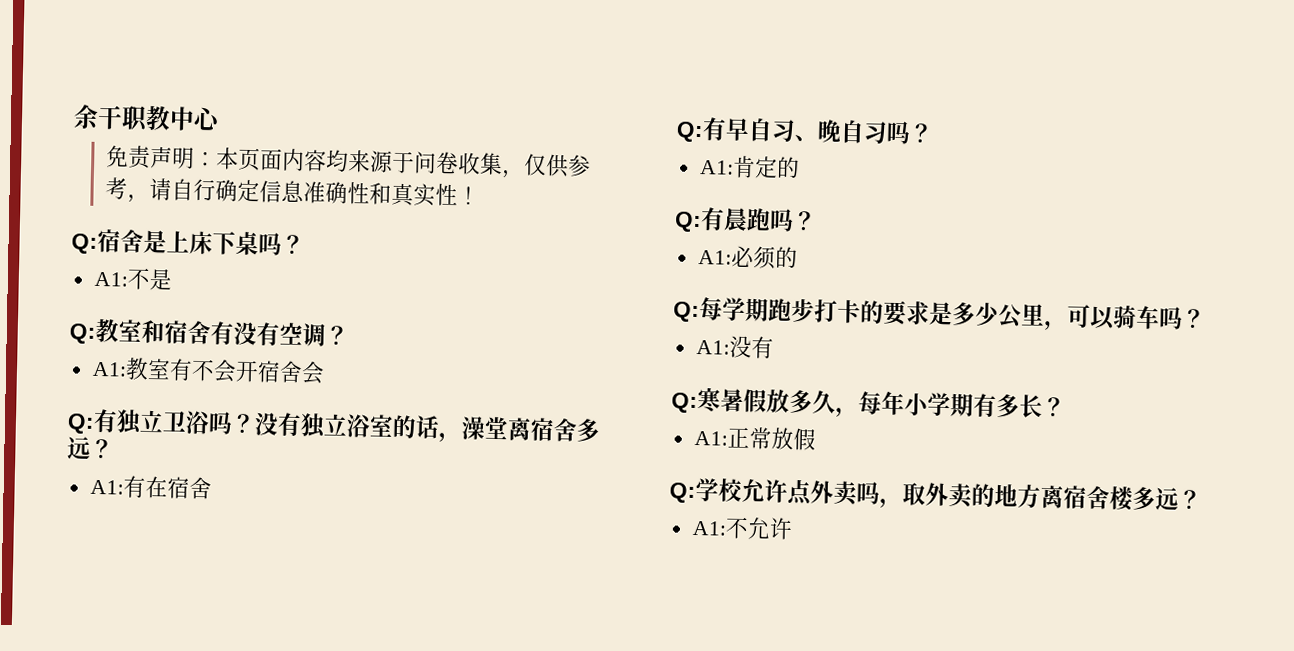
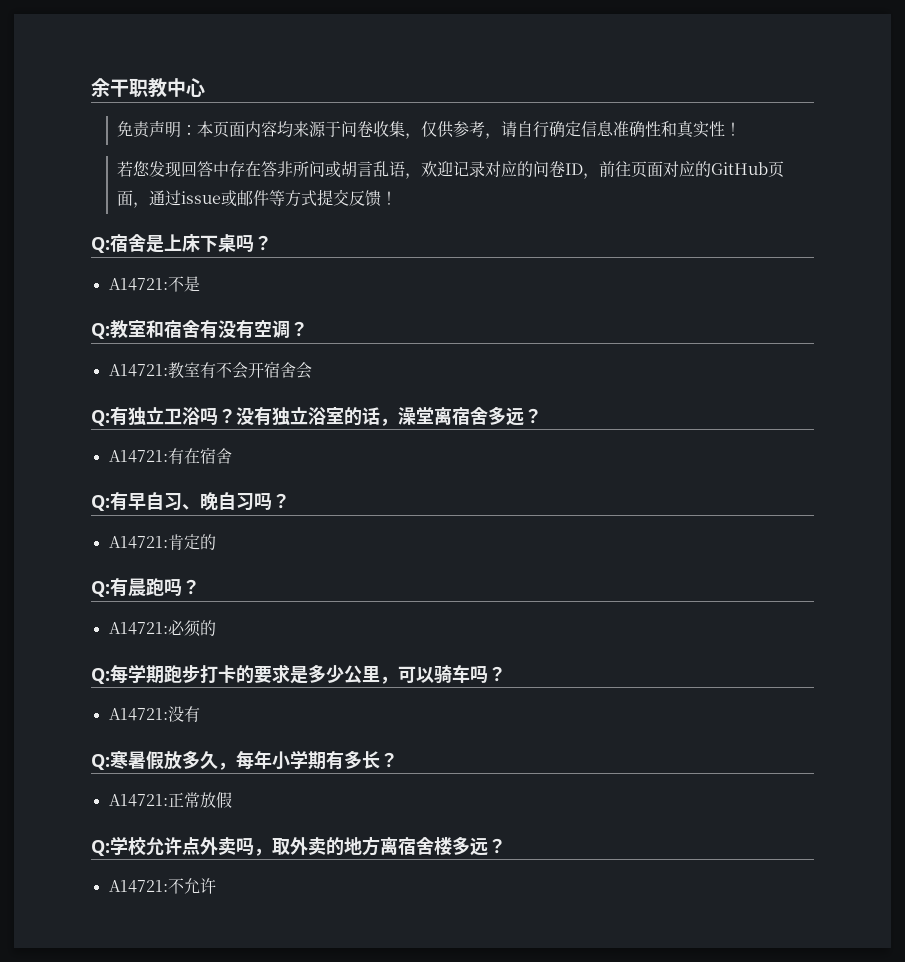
(480, 195) none -> [116,161,784,179] [116,189,397,208] // 若您发现回答中存在答非所问或胡言乱语，欢迎记录对应的问卷ID，前往页面对应的GitHub页面，通过issue或邮件等方式提交反馈！
[93,271,128,287] A1: -> [108,278,168,291] A14721:
[91,361,127,377] A1: -> [108,364,168,377] A14721:
[89,479,124,495] A1: -> [108,450,168,463] A14721:
[699,160,734,175] A1: -> [108,536,168,549] A14721:
[697,249,732,265] A1: -> [108,622,168,635] A14721:
[695,339,730,355] A1: -> [108,708,168,721] A14721:
[693,430,728,446] A1: -> [108,794,168,807] A14721:
[691,520,727,536] A1: -> [108,880,168,893] A14721:

